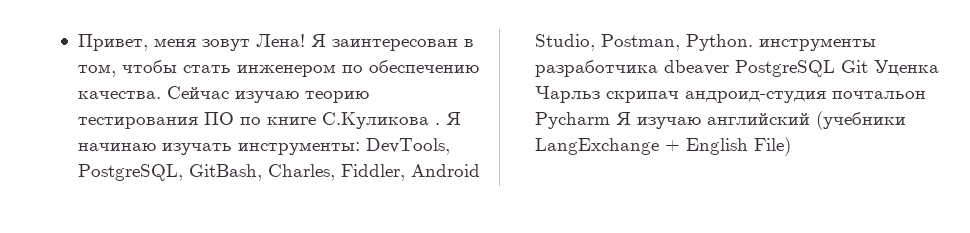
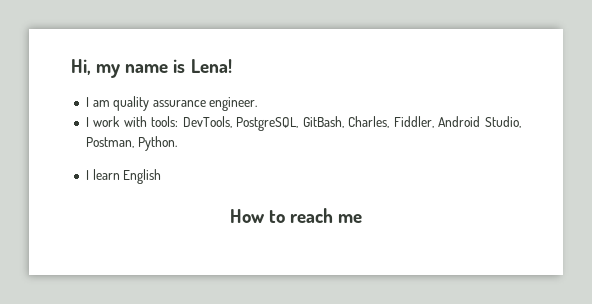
[77,34,474,51] [77,60,479,77] [77,86,369,103] [77,112,461,129] [77,142,360,155] Привет, меня зовут Лена! Я заинтересован в том, чтобы стать инженером по обеспечению качества. Сейчас изучаю теорию тестирования ПО по книге С.Куликова . Я начинаю изучать инструменты: -> [71,59,232,78] [85,96,258,111] [85,116,179,127] Hi, my name is Lena! // I am quality assurance engineer. // I work with tools:
[758,38,876,51] [534,60,939,77] [534,86,926,103] [534,111,906,130] [534,137,791,156] инструменты разработчика dbeaver PostgreSQL Git Уценка Чарльз скрипач андроид-студия почтальон Pycharm Я изучаю английский (учебники LangExchange + English File) -> [85,169,162,184] [229,208,363,223] // I learn English // How to reach me

